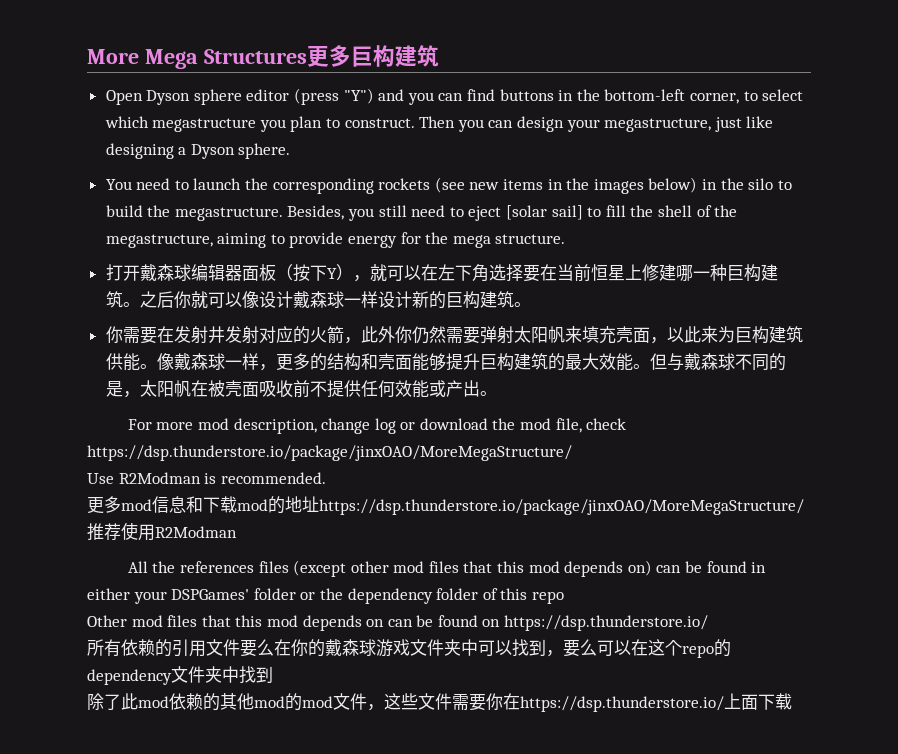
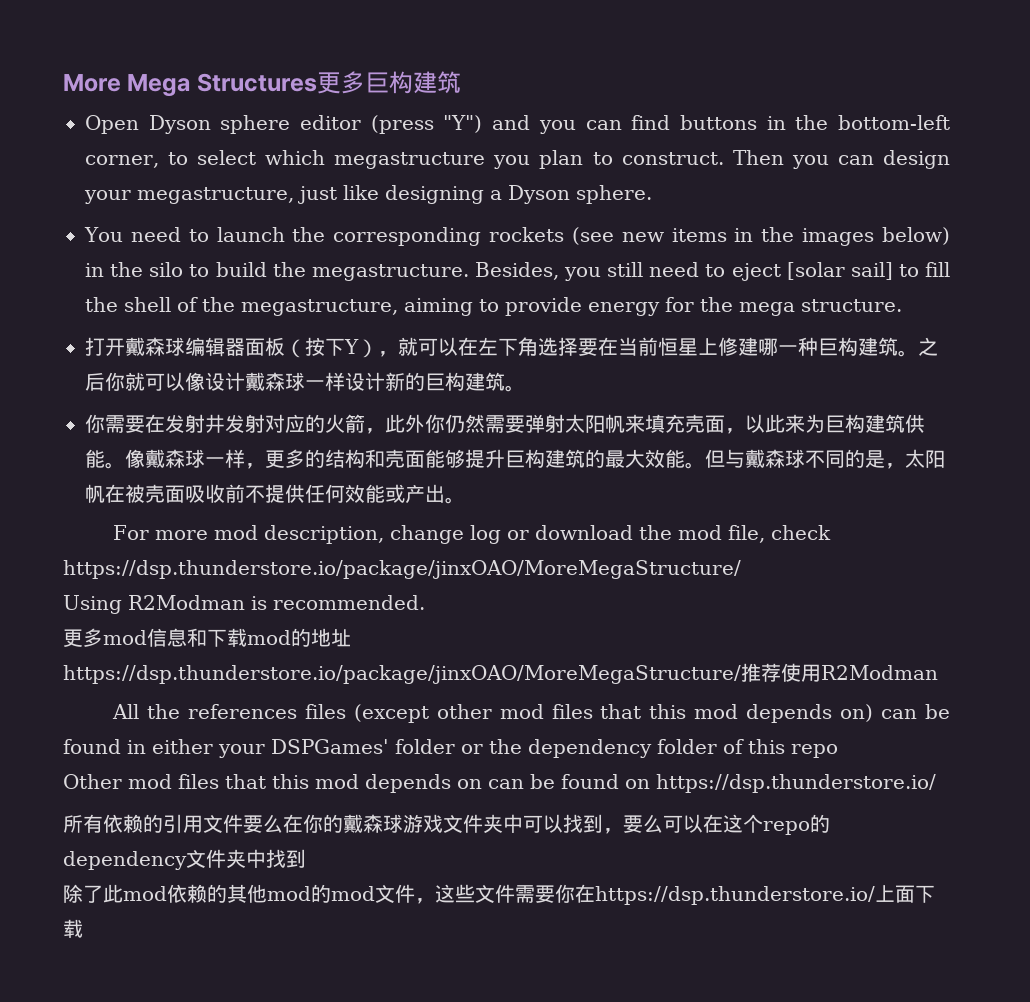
[87,473,114,484] Use -> [63,595,122,614] Using

